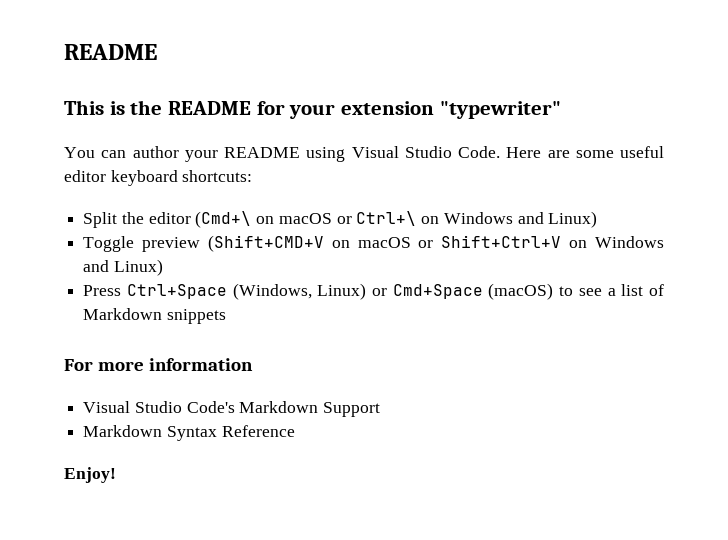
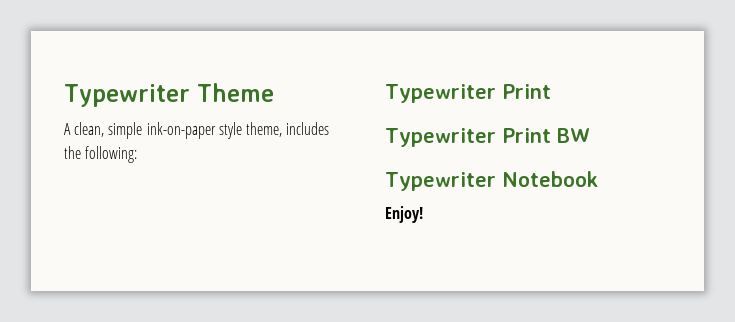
[64,44,157,60] [64,100,561,119] [64,146,664,162] [64,170,253,186] [83,211,598,228] [83,235,664,252] [83,259,163,276] [83,283,664,300] [83,308,226,324] [64,358,253,371] [83,401,381,417] [83,425,295,441] README // This is the README for your extension "typewriter" // You can author your README using Visual Studio Code. Here are some useful editor keyboard shortcuts: // Split the editor (Cmd+\ on macOS or Ctrl+\ on Windows and Linux) // Toggle preview (Shift+CMD+V on macOS or Shift+Ctrl+V on Windows and Linux) // Press Ctrl+Space (Windows, Linux) or Cmd+Space (macOS) to see a list of Markdown snippets // For more information // Visual Studio Code's Markdown Support // Markdown Syntax Reference -> [64,83,274,107] [64,122,330,139] [64,146,138,163] [385,84,551,103] [385,128,590,147] [385,171,598,191] Typewriter Theme // A clean, simple ink-on-paper style theme, includes the following: // Typewriter Print // Typewriter Print BW // Typewriter Notebook

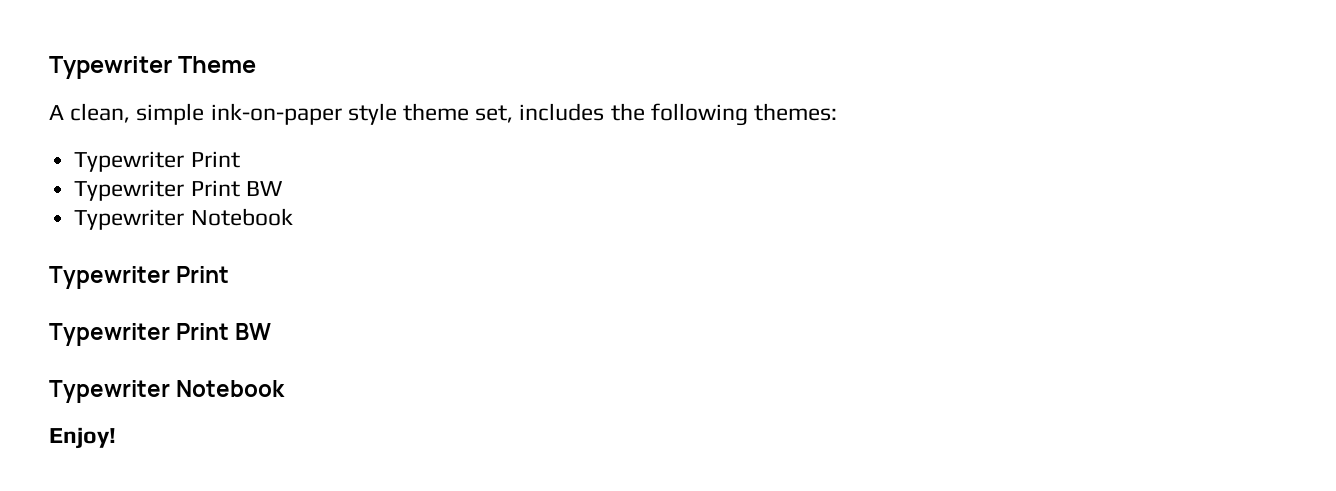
[245,122,330,137] [64,146,138,163] theme, includes the following: -> [403,103,838,126] [74,151,240,172] [74,180,283,201] [74,208,293,230] theme set, includes the following themes: // Typewriter Print // Typewriter Print BW // Typewriter Notebook

